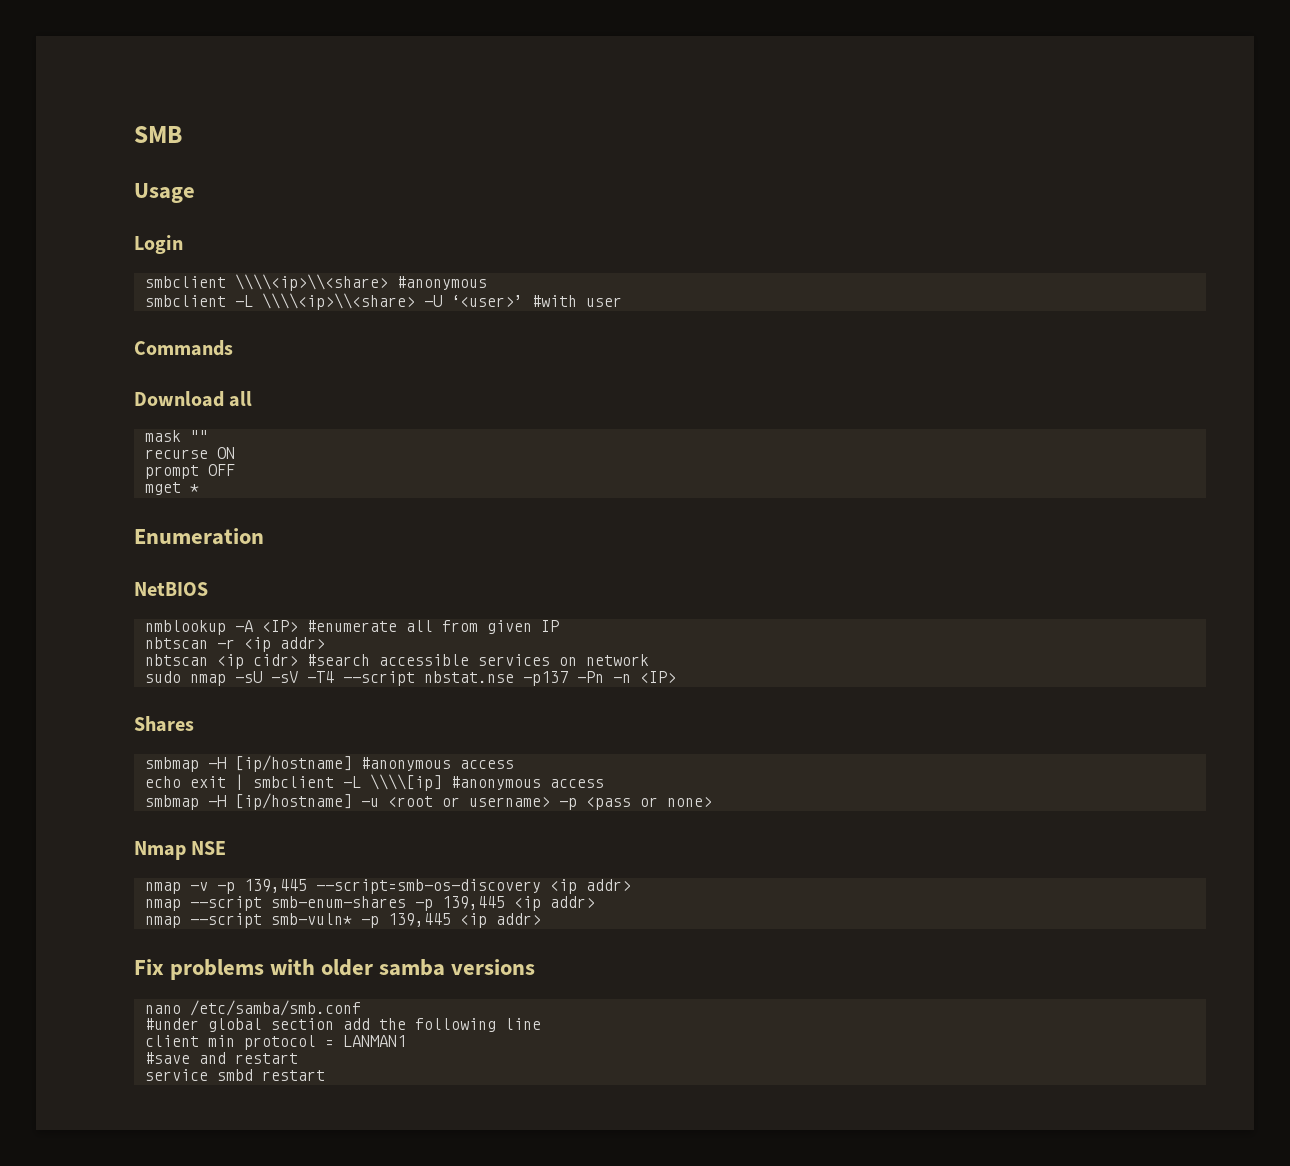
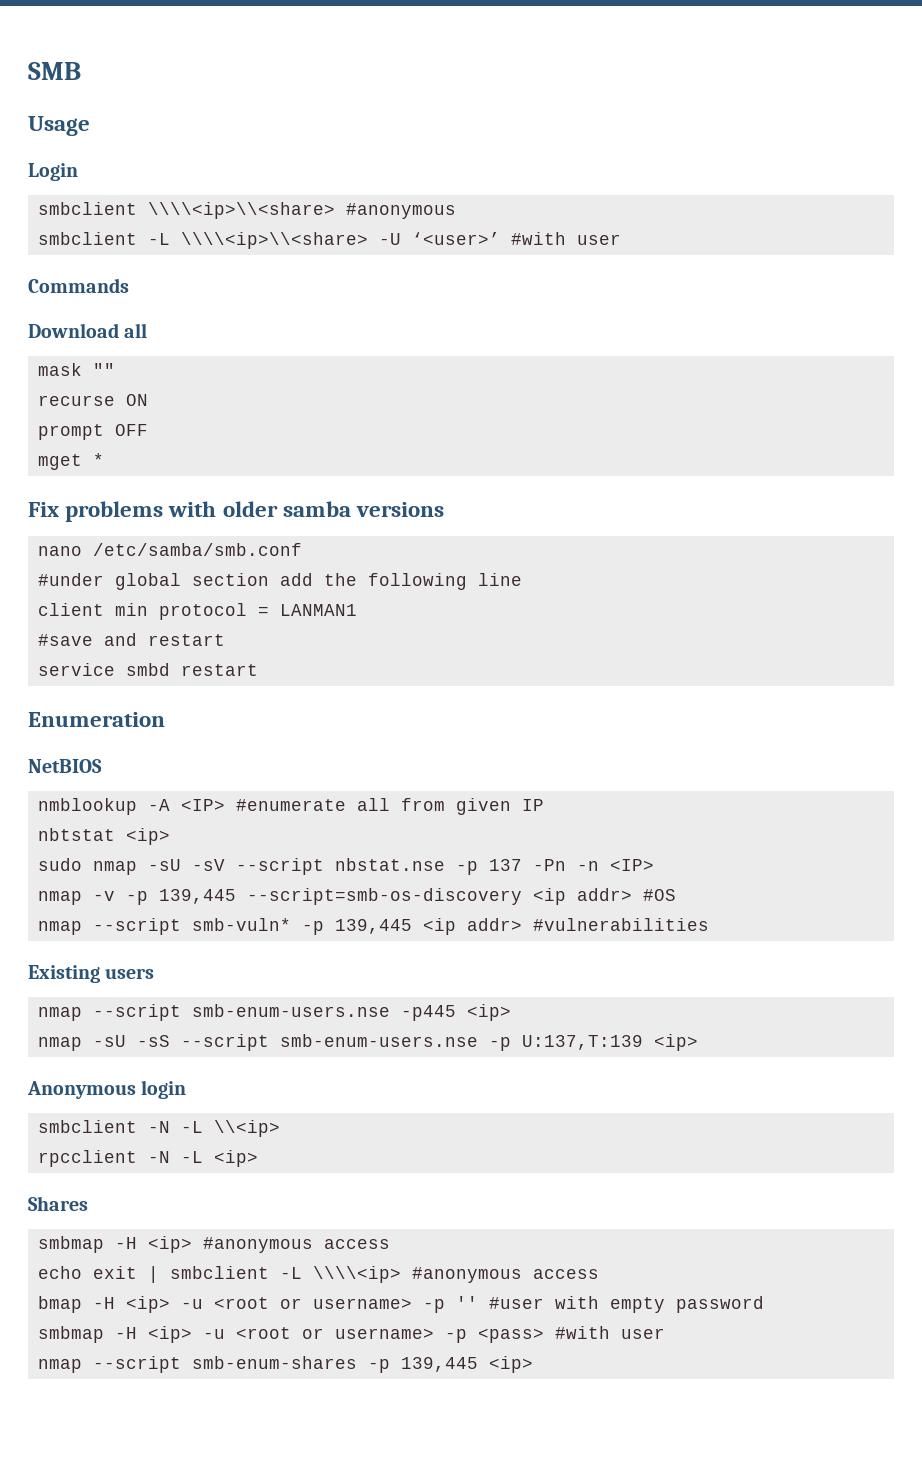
[134,528,264,545] [134,582,208,596] [144,620,559,635] [144,637,325,652] [144,654,649,669] [144,671,676,686] [134,716,194,732] [144,755,514,772] [144,774,604,791] [144,793,712,810] [134,841,227,860] [144,879,631,894] [144,896,595,911] [144,913,541,928] // Enumeration // NetBIOS // nmblookup -A <IP> #enumerate all from given IP // nbtscan -r <ip addr> // nbtscan <ip cidr> #search accessible services on network // sudo nmap -sU -sV -T4 --script nbstat.nse -p137 -Pn -n <IP> // Shares // smbmap -H [ip/hostname] #anonymous access // echo exit | smbclient -L \\\\[ip] #anonymous access // smbmap -H [ip/hostname] -u <root or username> -p <pass or none> // Nmap NSE // nmap -v -p 139,445 --script=smb-os-discovery <ip addr> // nmap --script smb-enum-shares -p 139,445 <ip addr> // nmap --script smb-vuln* -p 139,445 <ip addr> -> (105, 459) none
(325, 1075) none -> [28,712,165,727] [28,759,102,773] [38,798,545,815] [38,828,171,845] [38,858,655,875] [38,888,677,905] [38,918,710,935] [28,965,155,983] [38,1004,512,1021] [38,1034,699,1051] [27,1080,187,1099] [38,1120,281,1137] [38,1150,259,1167] [28,1196,88,1211] [38,1236,391,1253] [38,1266,600,1283] [38,1296,765,1313] [38,1326,666,1343] [38,1356,534,1373] // Enumeration // NetBIOS // nmblookup -A <IP> #enumerate all from given IP // nbtstat <ip> // sudo nmap -sU -sV --script nbstat.nse -p 137 -Pn -n <IP> // nmap -v -p 139,445 --script=smb-os-discovery <ip addr> #OS // nmap --script smb-vuln* -p 139,445 <ip addr> #vulnerabilities // Existing users // nmap --script smb-enum-users.nse -p445 <ip> // nmap -sU -sS --script smb-enum-users.nse -p U:137,T:139 <ip> // Anonymous login // smbclient -N -L \\<ip> // rpcclient -N -L <ip> // Shares // smbmap -H <ip> #anonymous access // echo exit | smbclient -L \\\\<ip> #anonymous access // bmap -H <ip> -u <root or username> -p '' #user with empty password // smbmap -H <ip> -u <root or username> -p <pass> #with user // nmap --script smb-enum-shares -p 139,445 <ip>

